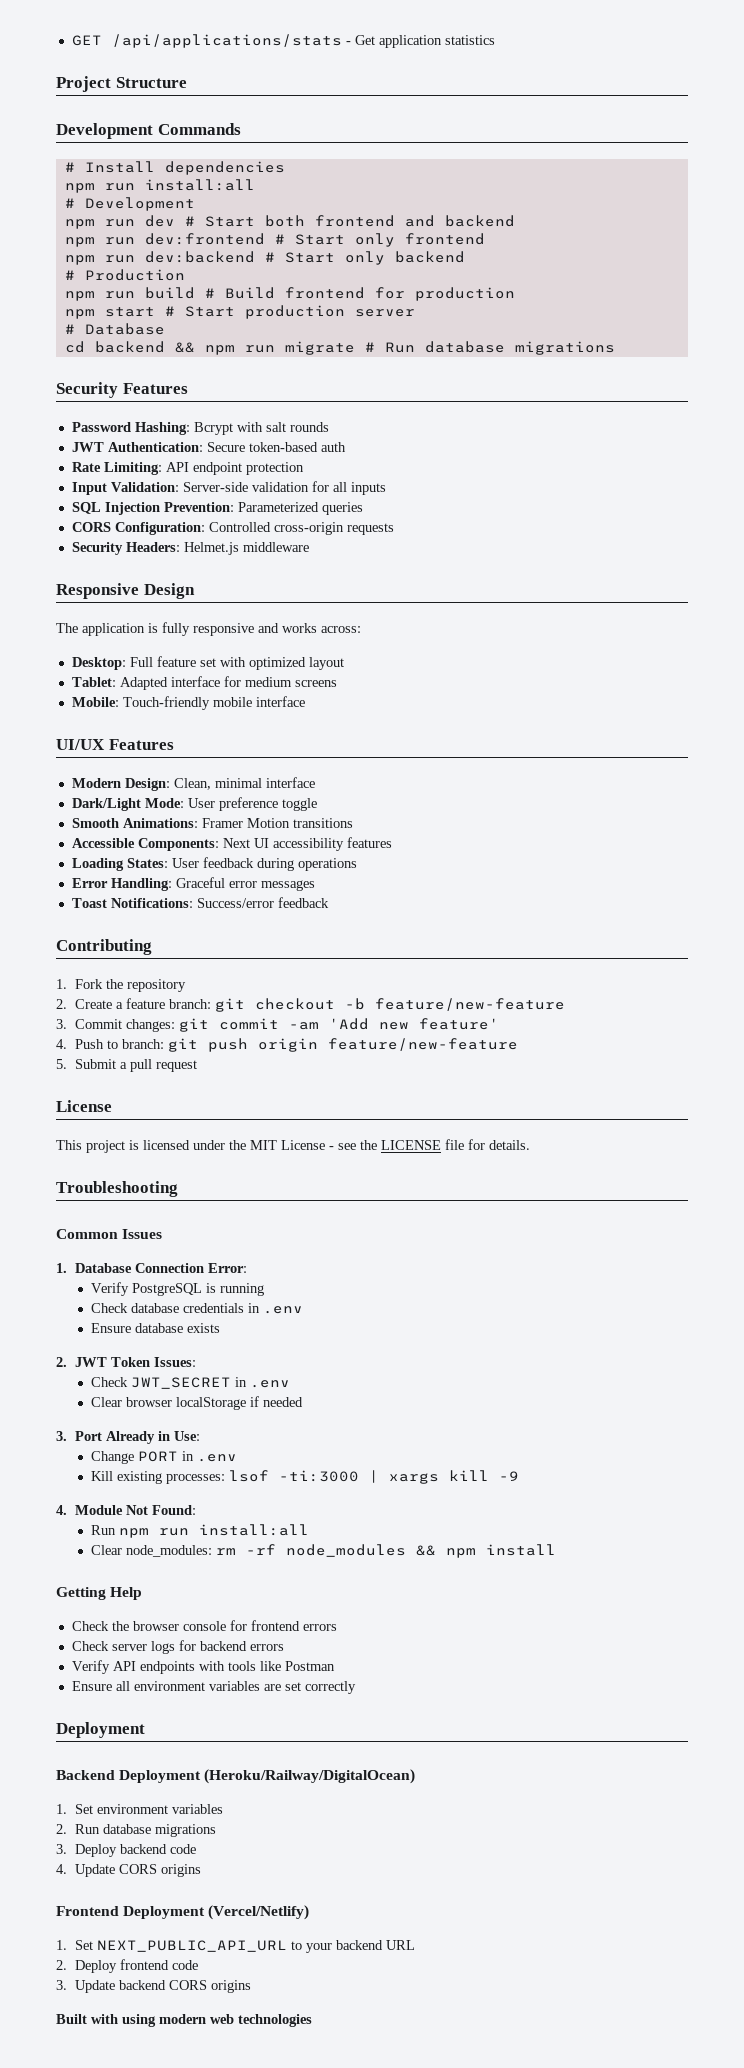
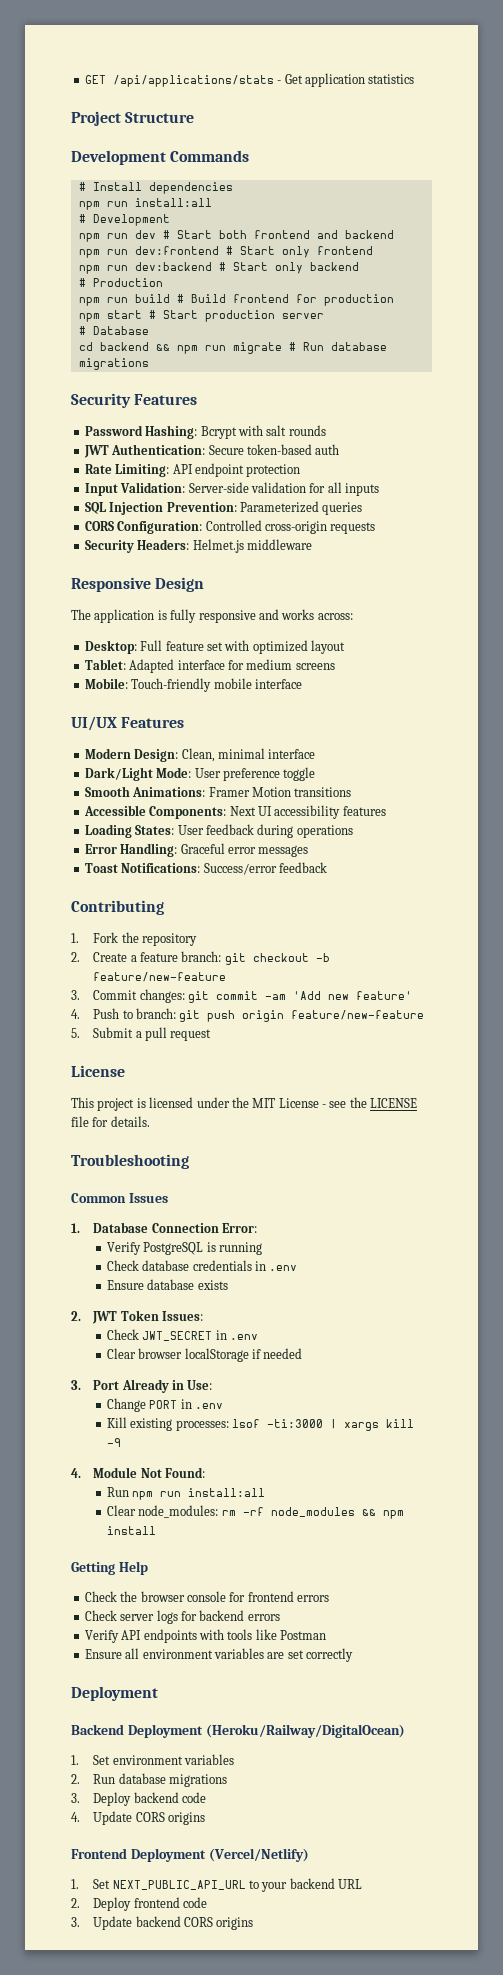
[56,2014,312,2027] // Built with using modern web technologies -> (254, 1923) none

